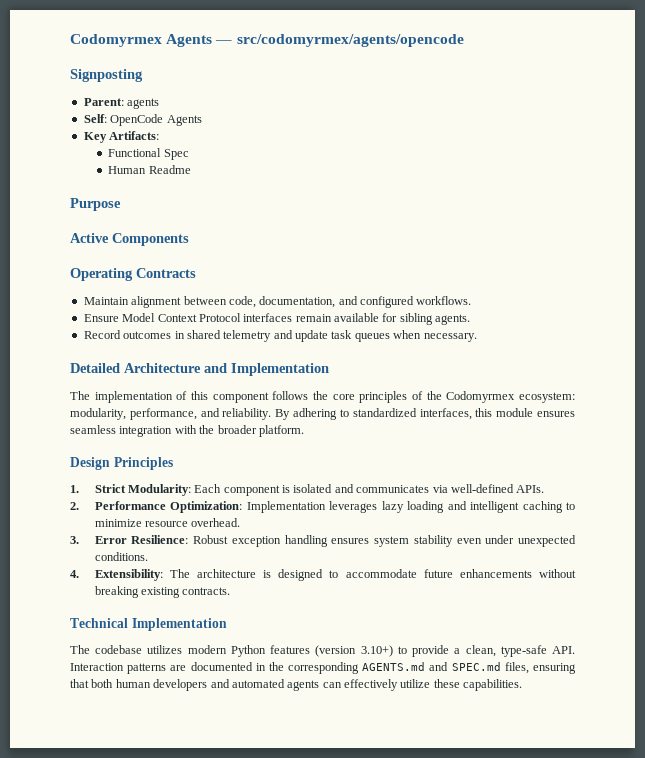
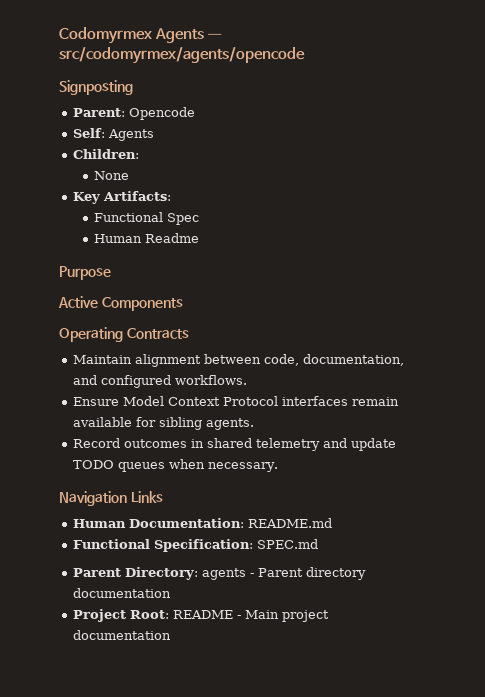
[127,98,160,109] agents -> [128,107,195,120] Opencode
[110,114,202,126] OpenCode Agents -> [107,129,154,141] [72,149,139,159] [94,171,130,180] Agents // Children: // None
[331,330,353,339] task -> [72,460,114,469] TODO
[70,363,329,376] [70,391,576,403] [70,408,575,420] [70,425,304,437] [70,457,173,470] [70,484,545,496] [70,501,575,513] [94,518,241,527] [70,535,576,547] [94,552,148,561] [70,569,576,581] [94,586,231,598] [70,618,227,631] [70,645,575,657] [70,662,576,674] [70,679,523,691] Detailed Architecture and Implementation // The implementation of this component follows the core principles of the Codomyrmex ecosystem: modularity, performance, and reliability. By adhering to standardized interfaces, this module ensures seamless integration with the broader platform. // Design Principles // 1. Strict Modularity: Each component is isolated and communicates via well-defined APIs. // 2. Performance Optimization: Implementation leverages lazy loading and intelligent caching to minimize resource overhead. // 3. Error Resilience: Robust exception handling ensures system stability even under unexpected conditions. // 4. Extensibility: The architecture is designed to accommodate future enhancements without breaking existing contracts. // Technical Implementation // The codebase utilizes modern Python features (version 3.10+) to provide a clean, type-safe API. Interaction patterns are documented in the corresponding AGENTS.md and SPEC.md files, ensuring that both human developers and automated agents can effectively utilize these capabilities. -> [59,491,163,506] [72,518,332,528] [72,539,318,552] [72,567,366,580] [72,588,171,598] [72,609,329,622] [72,630,171,640] Navigation Links // Human Documentation: README.md // Functional Specification: SPEC.md // Parent Directory: agents - Parent directory documentation // Project Root: README - Main project documentation

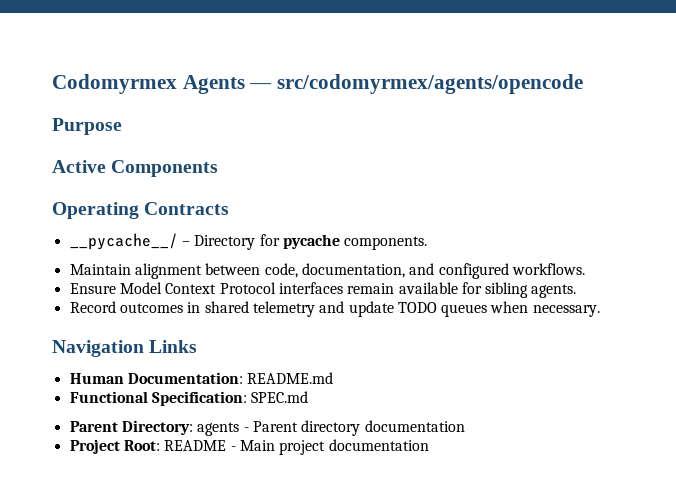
[59,80,133,95] [72,107,195,120] [72,128,154,141] [72,149,139,159] [94,171,130,180] [72,191,171,204] [94,212,200,225] [94,233,200,243] // Signposting // Parent: Opencode // Self: Agents // Children: // None // Key Artifacts: // Functional Spec // Human Readme -> (584, 84) none
(189, 333) none -> [69,233,428,250] // __pycache__/ – Directory for pycache components.

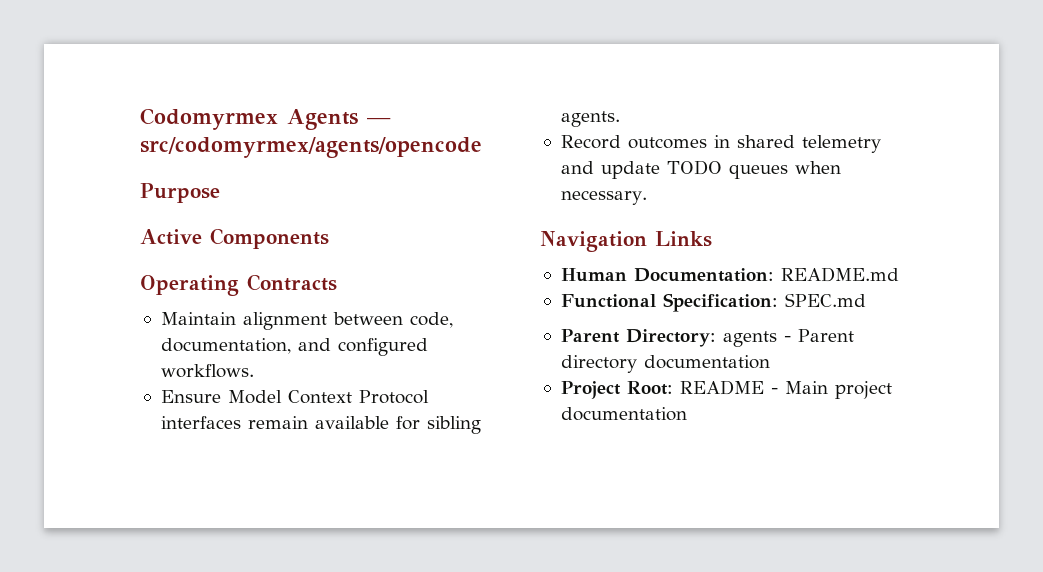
[69,233,428,250] // __pycache__/ – Directory for pycache components. -> (337, 282) none

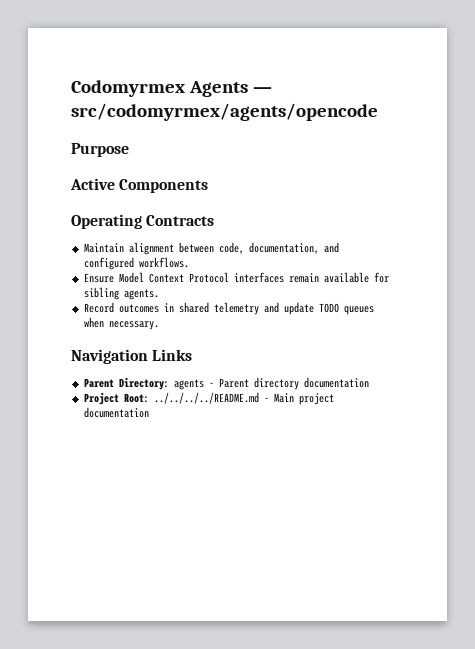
[560,267,899,282] [560,293,866,312] // Human Documentation: README.md // Functional Specification: SPEC.md -> (193, 355) none
[679,380,764,395] README -> [153,392,259,404] ../../../../README.md

